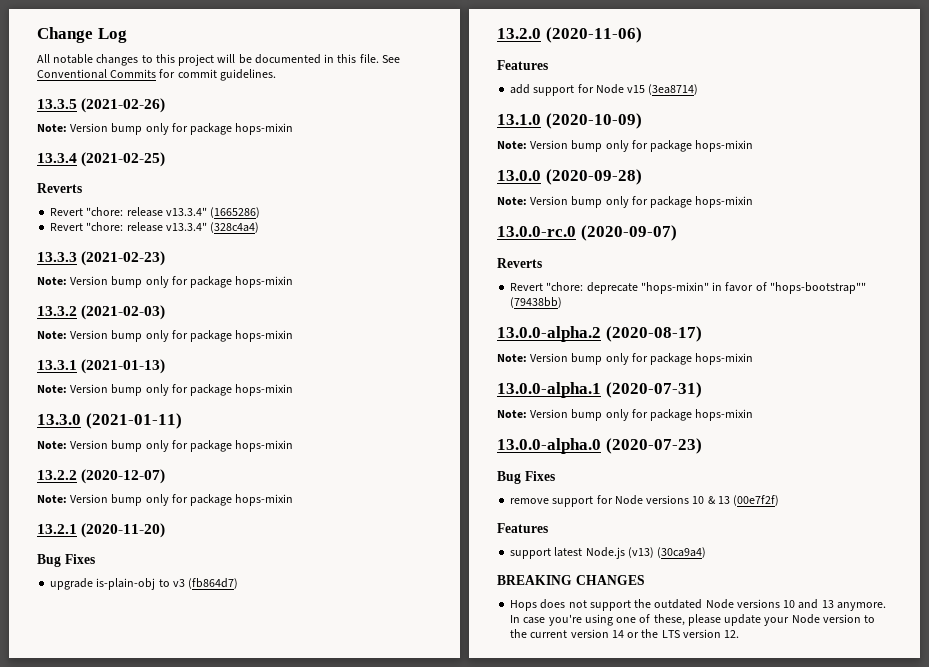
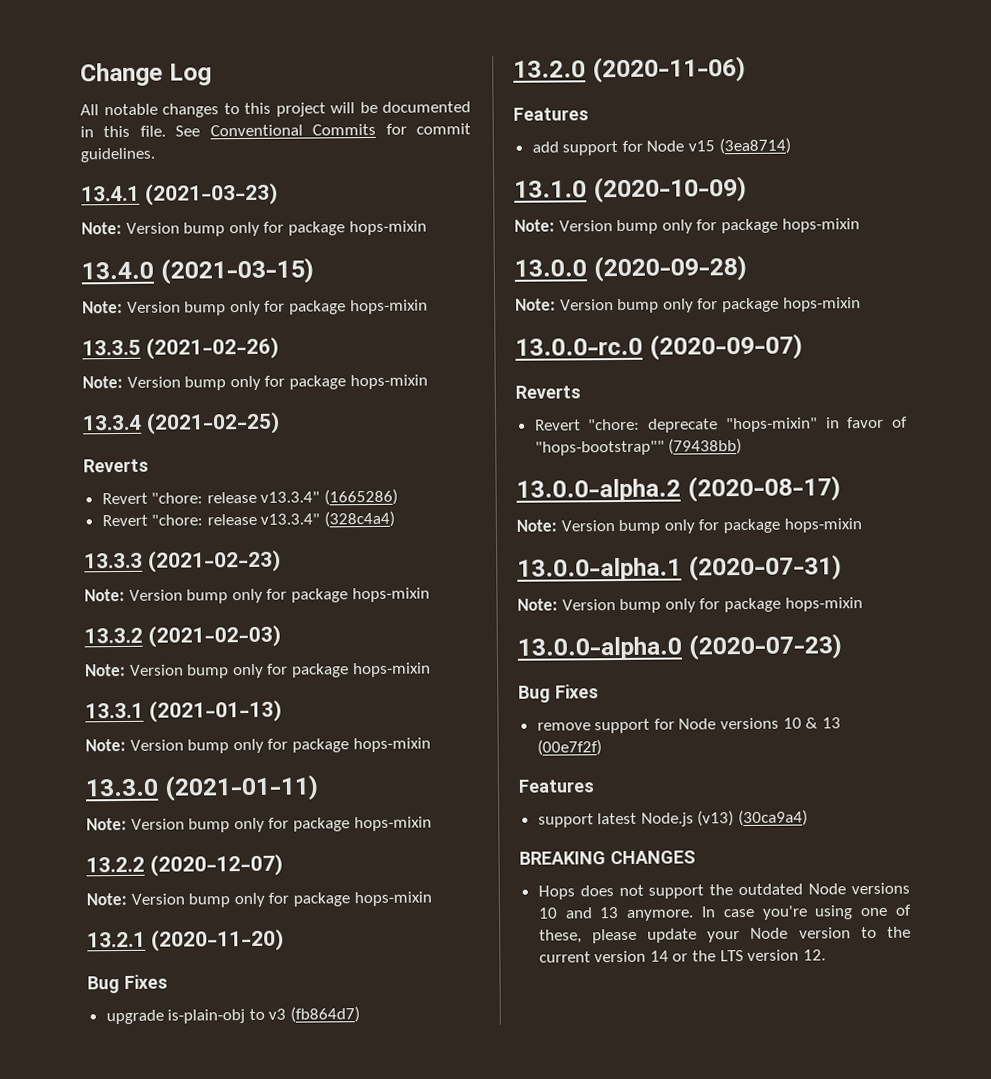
(276, 75) none -> [81,182,278,206] [81,220,427,237] [81,257,314,285] [82,299,428,316] // 13.4.1 (2021-03-23) // Note: Version bump only for package hops-mixin // 13.4.0 (2021-03-15) // Note: Version bump only for package hops-mixin

